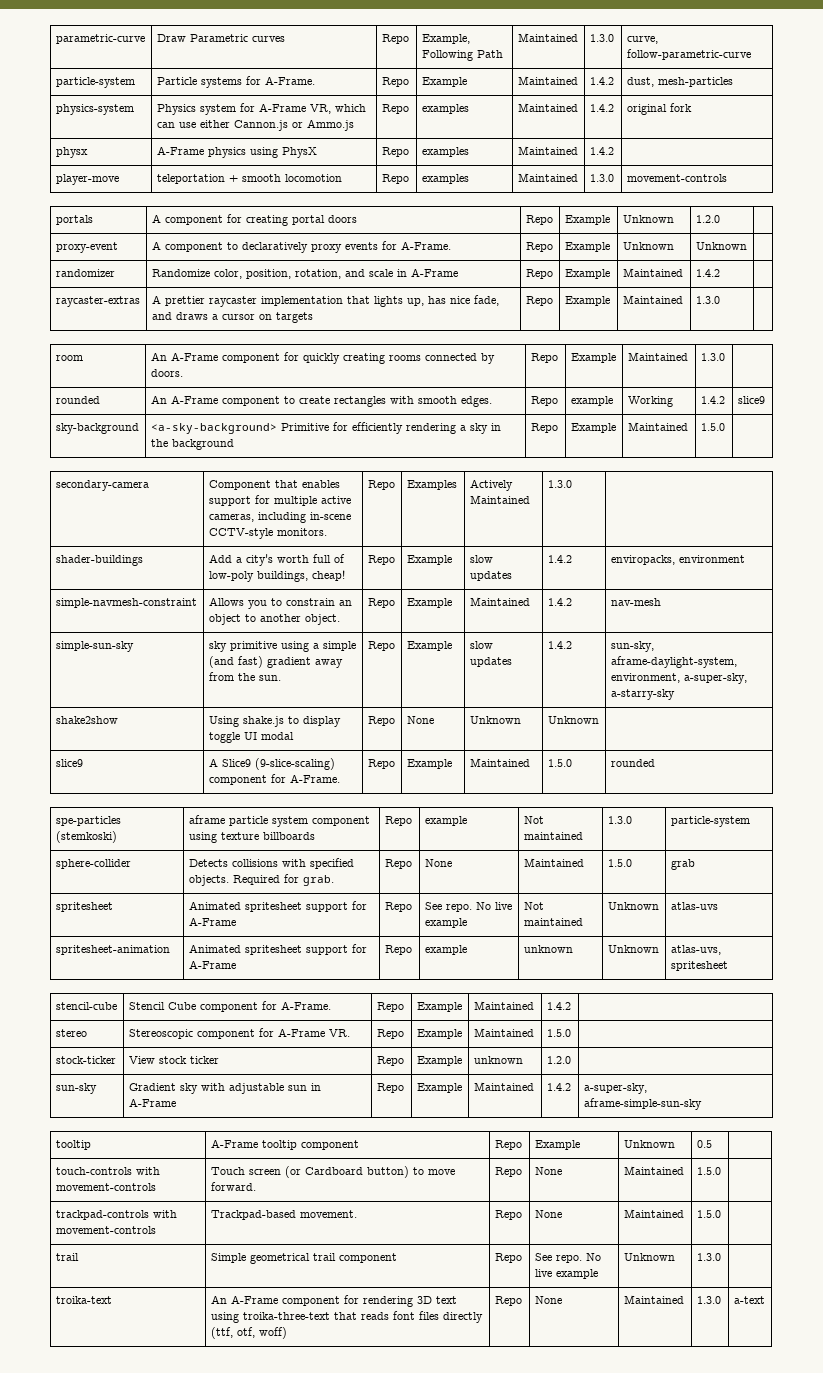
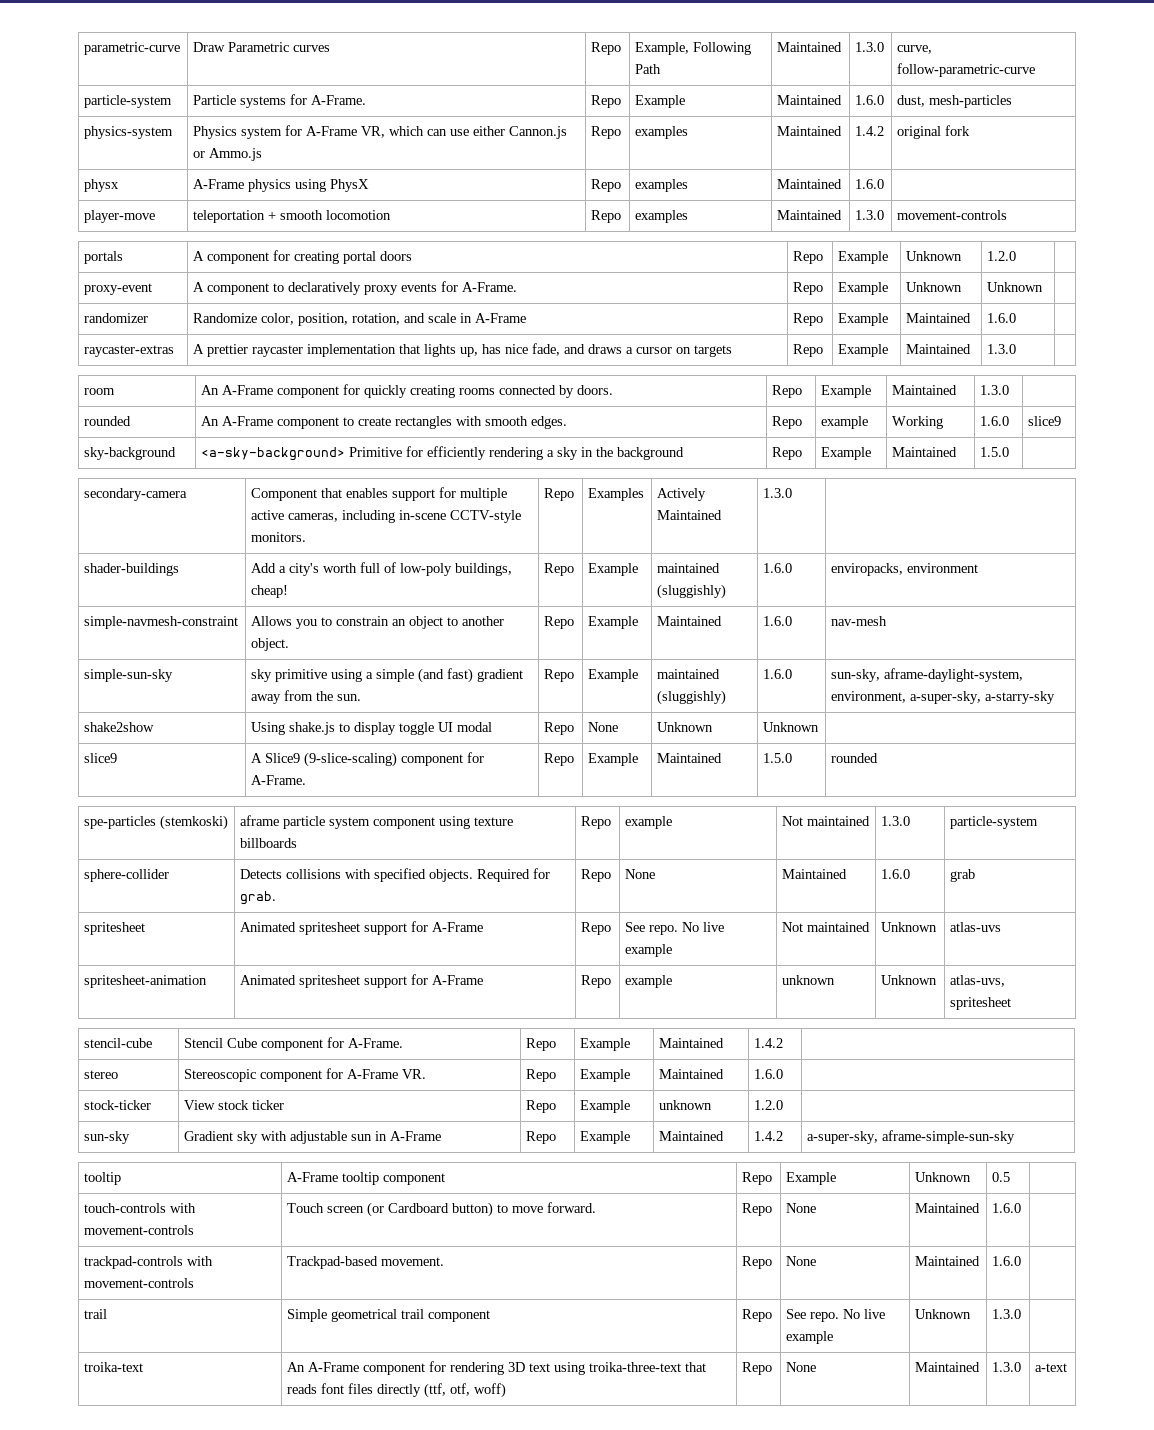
[589,77,614,85] 1.4.2 -> [855,95,885,105] 1.6.0
[589,147,614,155] 1.4.2 -> [855,179,885,189] 1.6.0
[695,269,720,277] 1.4.2 -> [987,313,1017,323] 1.6.0
[700,396,725,404] 1.4.2 -> [980,416,1010,426] 1.6.0
[469,555,493,563] [469,571,512,581] [547,555,572,563] slow updates | 1.4.2 -> [657,563,721,573] [657,584,727,599] [763,563,793,573] maintained (sluggishly) | 1.6.0
[547,598,572,606] 1.4.2 -> [763,616,793,626] 1.6.0
[469,641,493,649] [469,657,512,667] [547,641,572,649] slow updates | 1.4.2 -> [657,669,721,679] [657,690,727,705] [763,669,793,679] maintained (sluggishly) | 1.6.0
[607,859,632,867] 1.5.0 -> [881,869,911,879] 1.6.0
[546,1029,571,1037] 1.5.0 -> [754,1069,784,1079] 1.6.0
[696,1167,721,1175] 1.5.0 -> [992,1203,1022,1213] 1.6.0
[696,1210,721,1218] 1.5.0 -> [992,1256,1022,1266] 1.6.0

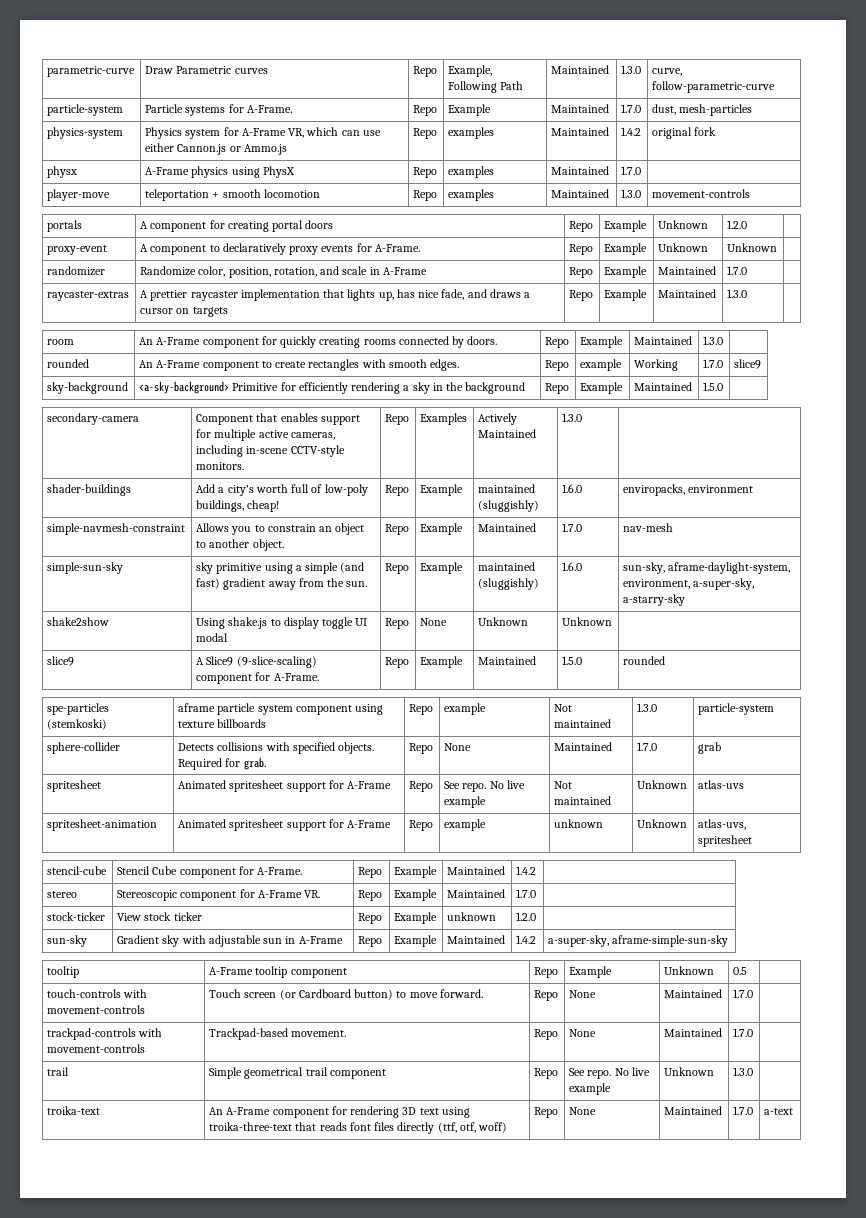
[855,95,885,105] 1.6.0 -> [621,104,642,113] 1.7.0
[855,179,885,189] 1.6.0 -> [621,166,642,175] 1.7.0
[987,313,1017,323] 1.6.0 -> [727,266,748,275] 1.7.0
[980,416,1010,426] 1.6.0 -> [703,359,724,368] 1.7.0
[763,616,793,626] 1.6.0 -> [562,523,583,532] 1.7.0
[881,869,911,879] 1.6.0 -> [637,742,658,751] 1.7.0
[754,1069,784,1079] 1.6.0 -> [516,889,537,898] 1.7.0
[992,1203,1022,1213] 1.6.0 -> [733,989,754,998] 1.7.0
[992,1256,1022,1266] 1.6.0 -> [733,1028,754,1037] 1.7.0
[992,1362,1022,1372] 1.3.0 -> [733,1106,754,1115] 1.7.0

